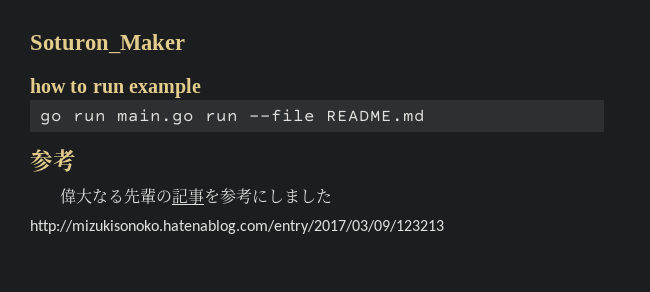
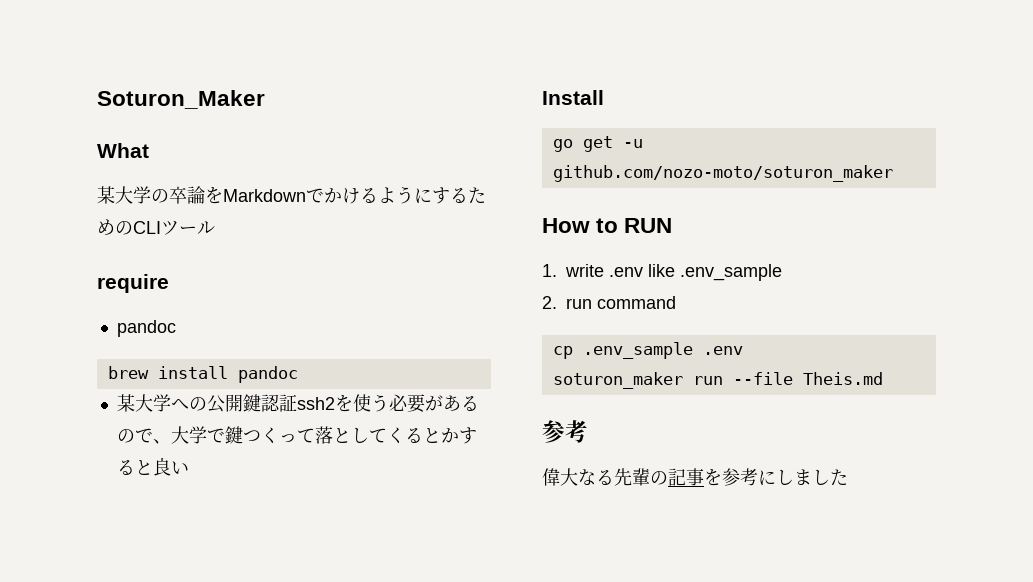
[30,78,202,98] [39,109,194,125] how to run example // go run main.go -> [97,143,149,158] [97,186,486,204] [97,219,215,235] [97,274,169,293] [116,320,176,337] [107,366,298,383] [116,394,479,413] [116,426,477,444] [116,458,189,476] [542,90,604,105] [552,136,643,152] [552,165,893,182] [542,218,673,233] [542,264,782,281] [542,296,676,309] [552,342,743,359] [552,372,683,389] What // 某大学の卒論をMarkdownでかけるようにするためのCLIツール // require // pandoc // brew install pandoc // 某大学への公開鍵認証ssh2を使う必要があるので、大学で鍵つくって落としてくるとかすると良い // Install // go get -u github.com/nozo-moto/soturon_maker // How to RUN // 1. write .env like .env_sample // 2. run command // cp .env_sample .env // soturon_maker
[325,109,425,122] README.md -> [802,372,883,385] Theis.md
[30,220,444,234] http://mizukisonoko.hatenablog.com/entry/2017/03/09/123213 -> (848, 477) none

